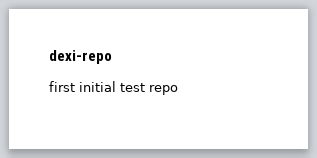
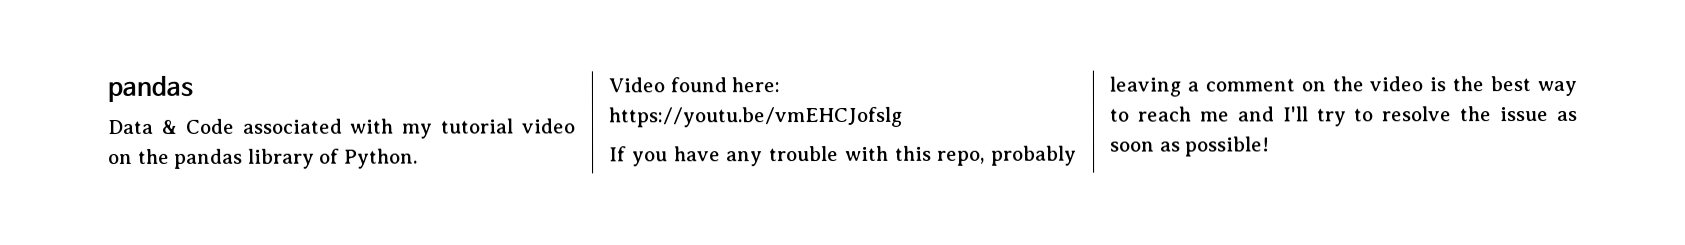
[49,50,112,64] [49,81,178,95] dexi-repo // first initial test repo -> [107,75,193,103] [107,118,576,139] [108,148,418,169] [608,77,781,93] [608,106,903,128] [609,145,1077,167] [1109,76,1577,97] [1109,106,1577,127] [1110,136,1271,157] pandas // Data & Code associated with my tutorial video on the pandas library of Python. // Video found here: https://youtu.be/vmEHCJofslg // If you have any trouble with this repo, probably leaving a comment on the video is the best way to reach me and I'll try to resolve the issue as soon as possible!

